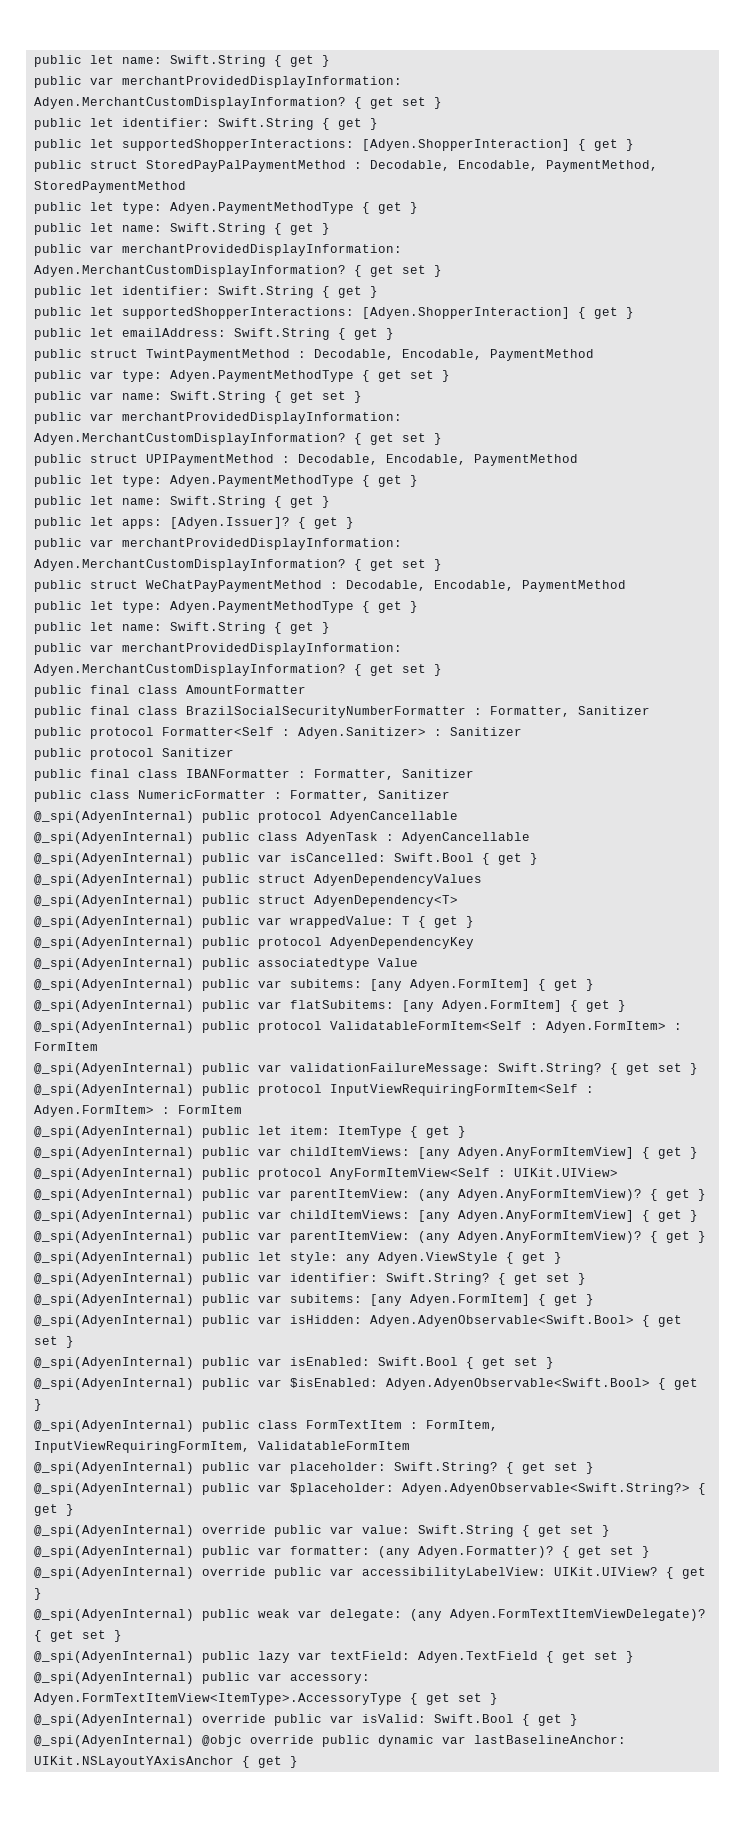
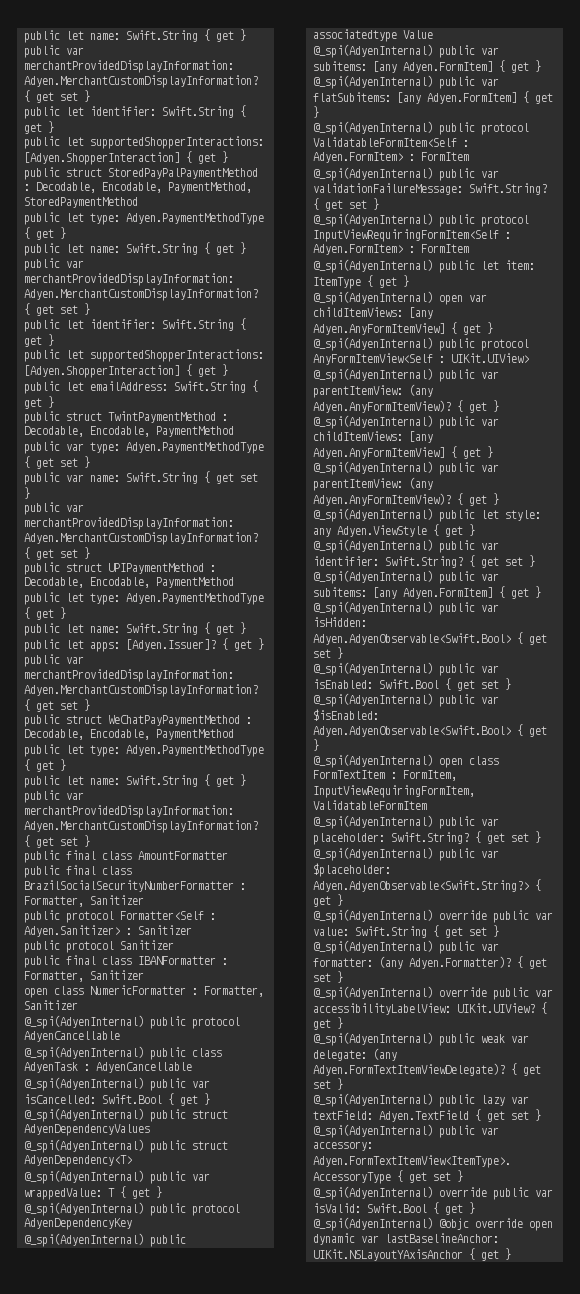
[33,790,82,802] public -> [24,988,49,998] open
[201,1147,250,1159] public -> [439,295,464,305] open
[201,1420,250,1432] public -> [439,758,464,768] open
[321,1735,370,1747] public -> [529,1221,554,1231] open

